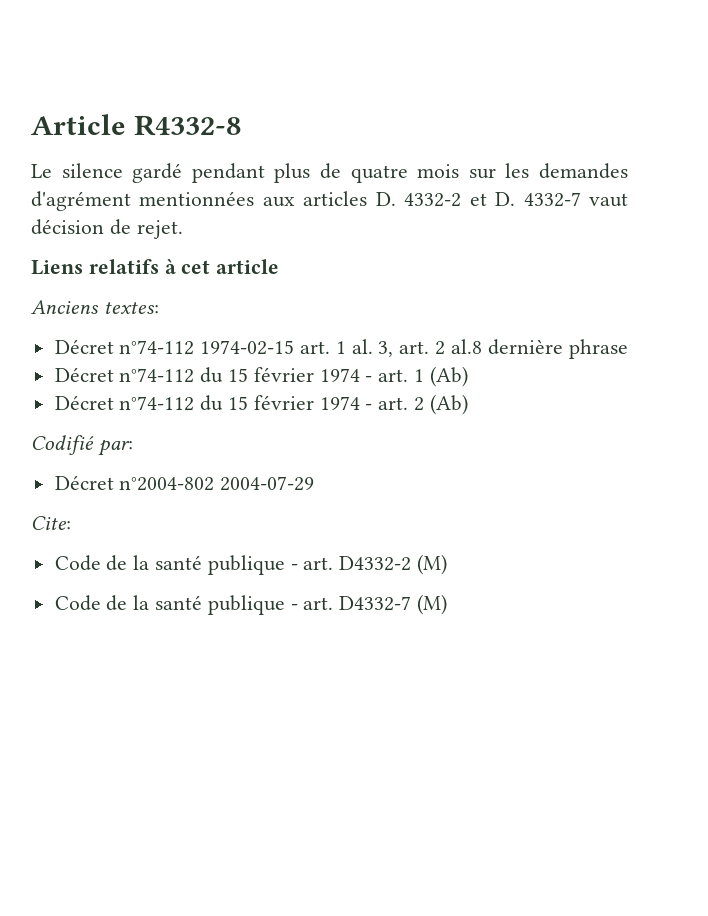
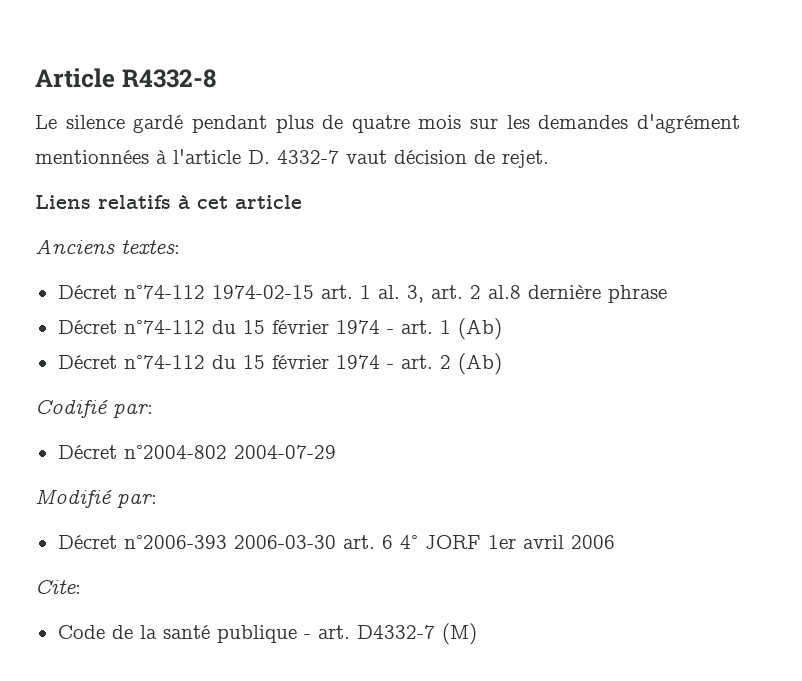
[262,191,487,207] aux articles D. 4332-2 et -> [156,149,241,164] à l'article
[31,516,71,530] [54,554,448,575] Cite: // Code de la santé publique - art. D4332-2 (M) -> [35,489,157,508] [57,535,615,549] [35,580,81,594] Modifié par: // Décret n°2006-393 2006-03-30 art. 6 4° JORF 1er avril 2006 // Cite:

